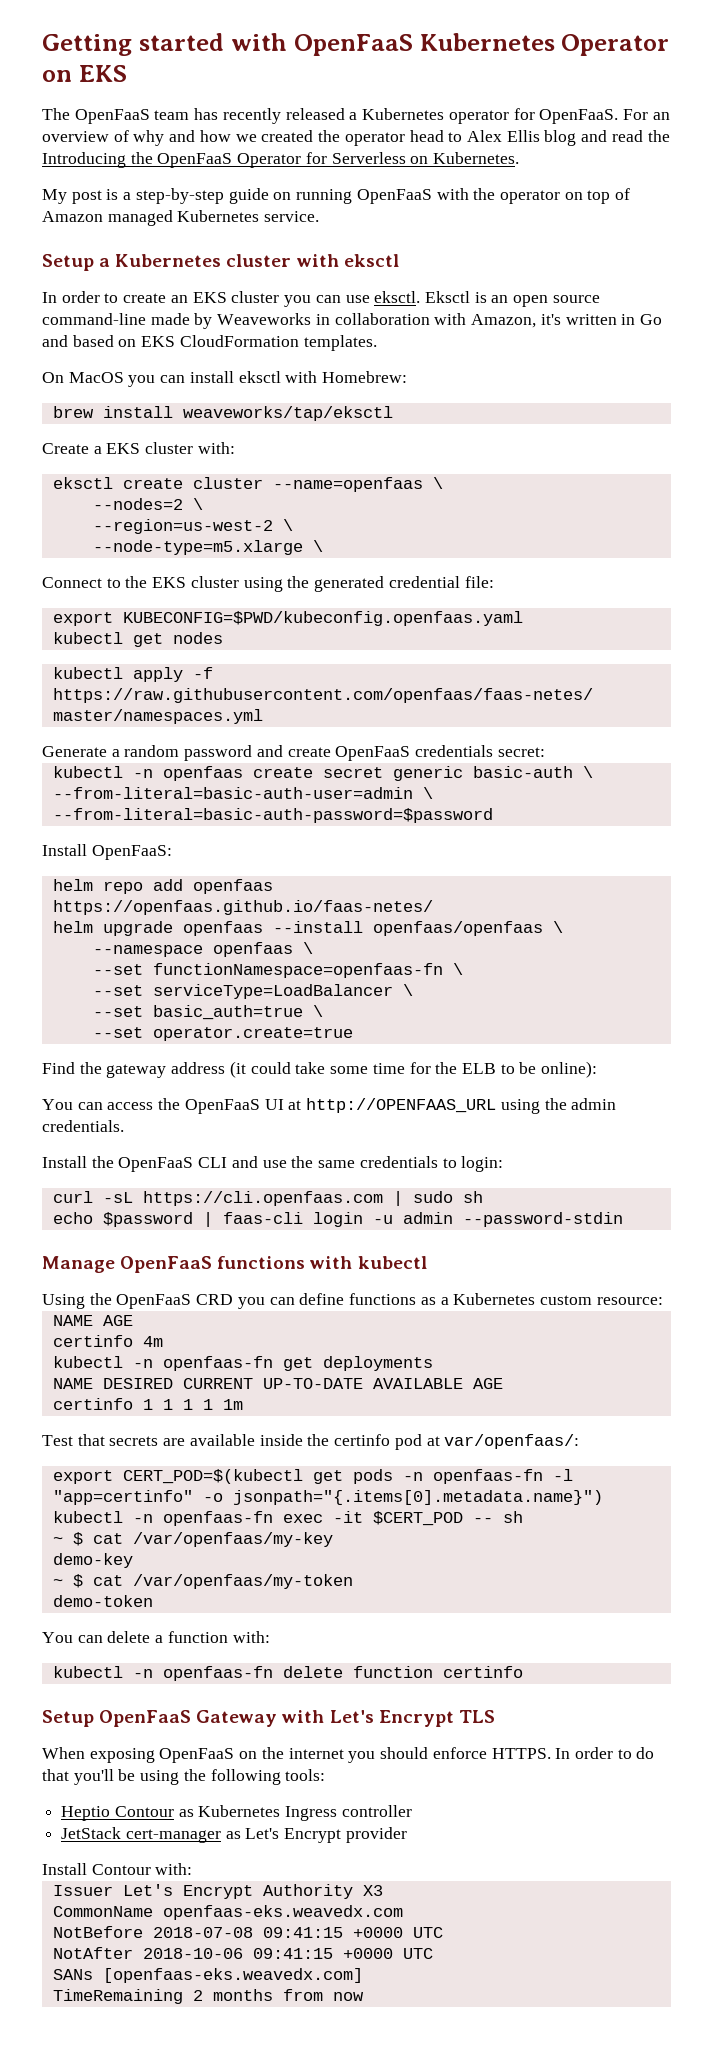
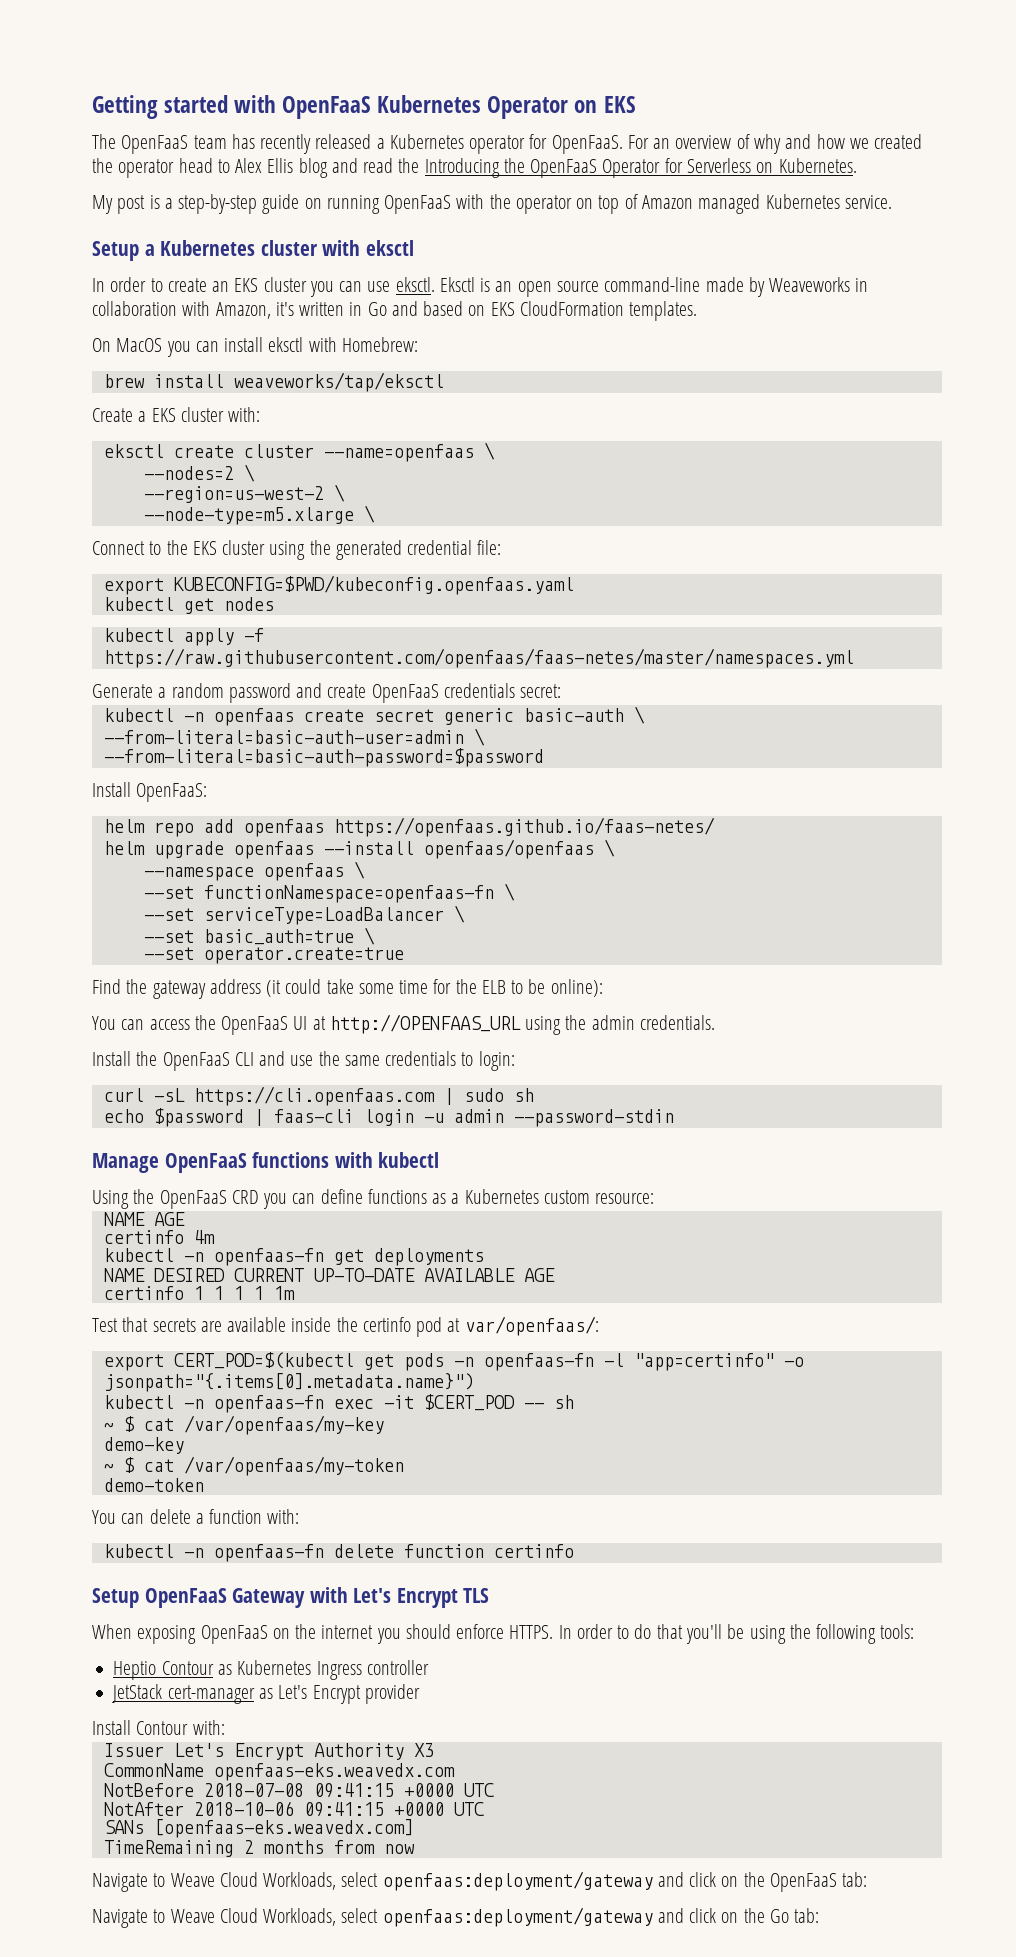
(364, 1996) none -> [92,1871,868,1892] [92,1907,820,1928] // Navigate to Weave Cloud Workloads, select openfaas:deployment/gateway and click on the OpenFaaS tab: // Navigate to Weave Cloud Workloads, select openfaas:deployment/gateway and click on the Go tab:

